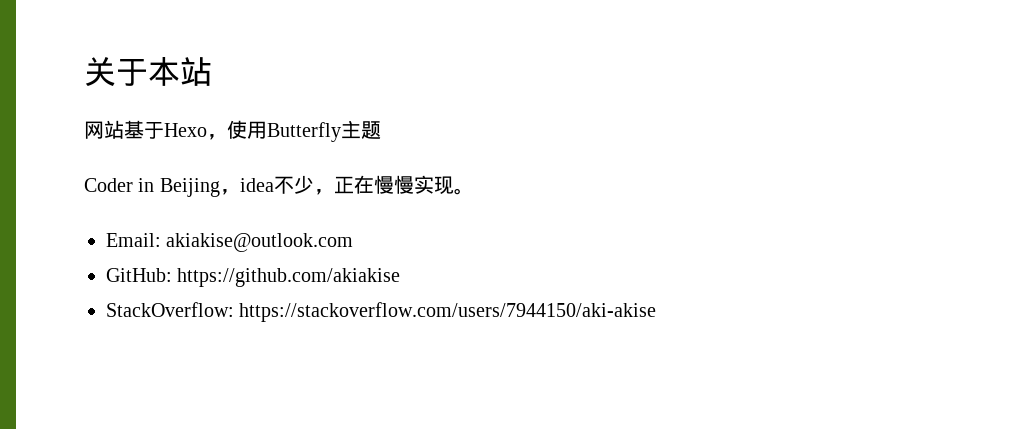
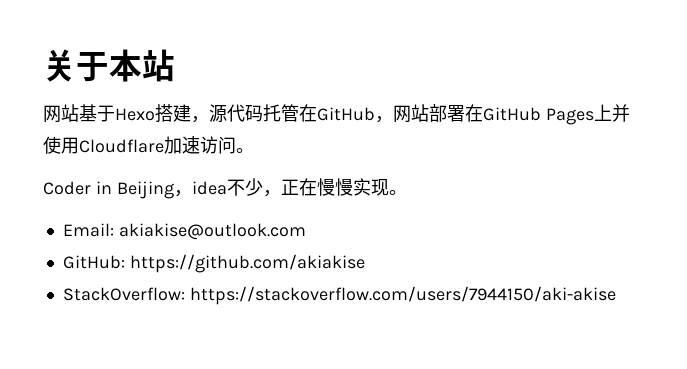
[207,120,381,142] ，使用Butterfly主题 -> [155,104,630,125] [43,136,254,154] 搭建，源代码托管在GitHub，网站部署在GitHub Pages上并使用Cloudflare加速访问。

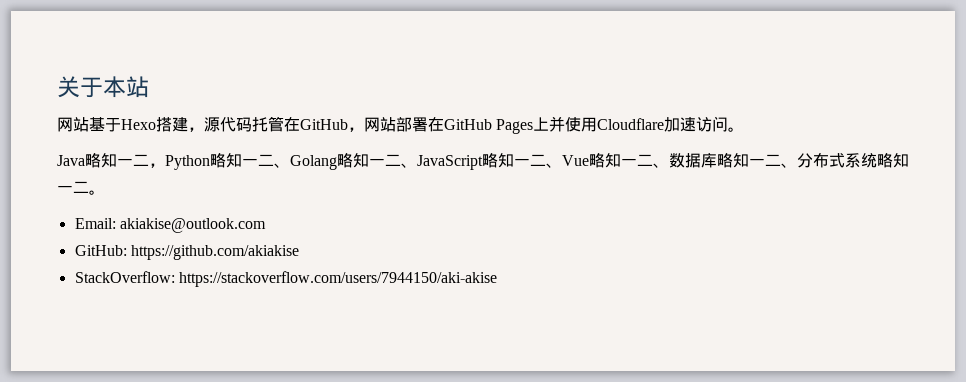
[43,178,389,199] Coder in Beijing，idea不少，正在慢慢实现 -> [57,152,909,170] [57,181,89,193] Java略知一二，Python略知一二、Golang略知一二、JavaScript略知一二、Vue略知一二、数据库略知一二、分布式系统略知一二

